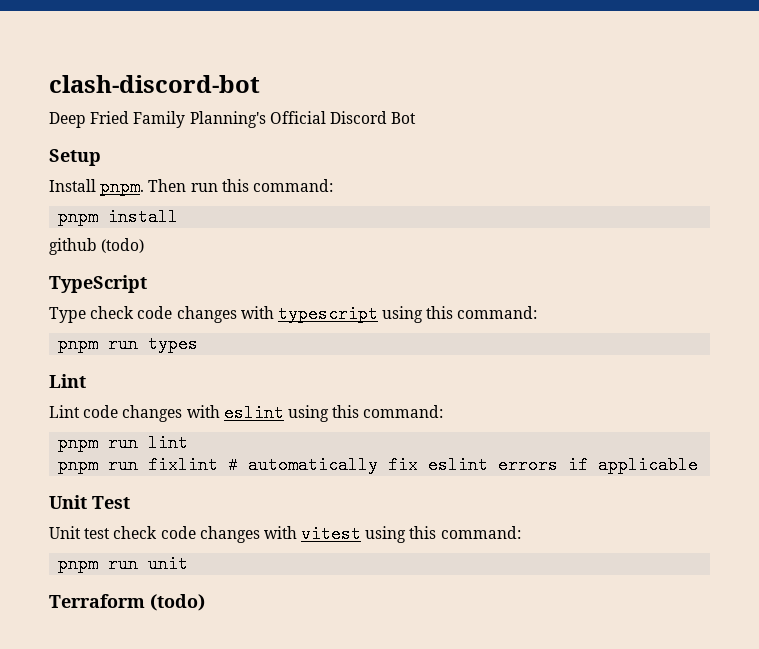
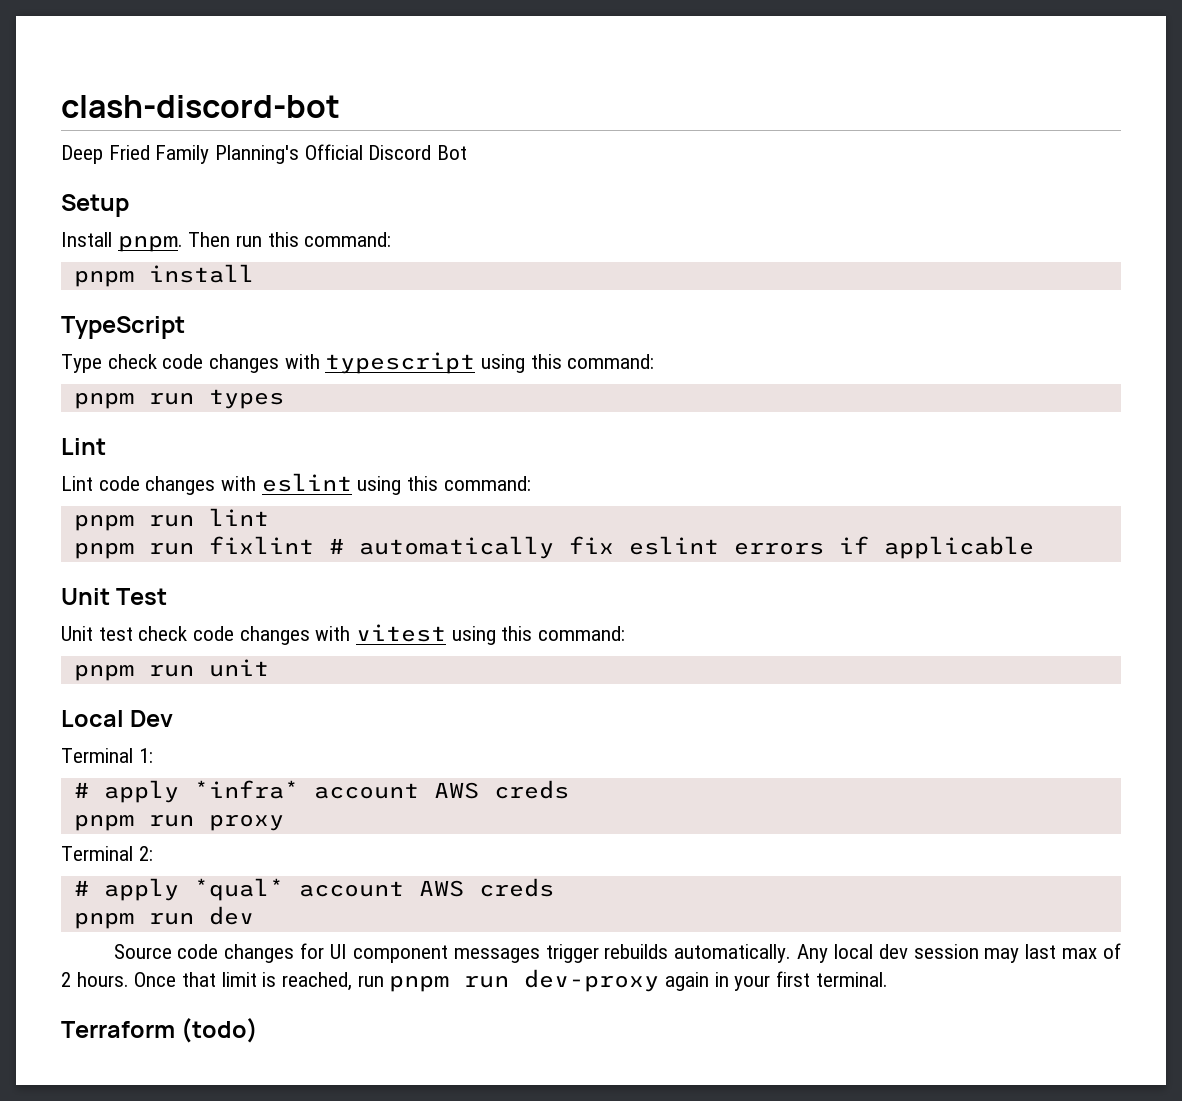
[49,238,145,255] // github (todo) -> (254, 273) none
(189, 564) none -> [61,710,174,727] [61,748,153,763] [73,780,569,803] [73,814,284,831] [61,846,153,861] [73,878,554,901] [73,906,254,929] [113,943,1122,963] [61,969,888,992] // Local Dev // Terminal 1: // # apply *infra* account AWS creds // pnpm run proxy // Terminal 2: // # apply *qual* account AWS creds // pnpm run dev // Source code changes for UI component messages trigger rebuilds automatically. Any local dev session may last max of 2 hours. Once that limit is reached, run pnpm run dev-proxy again in your first terminal.

